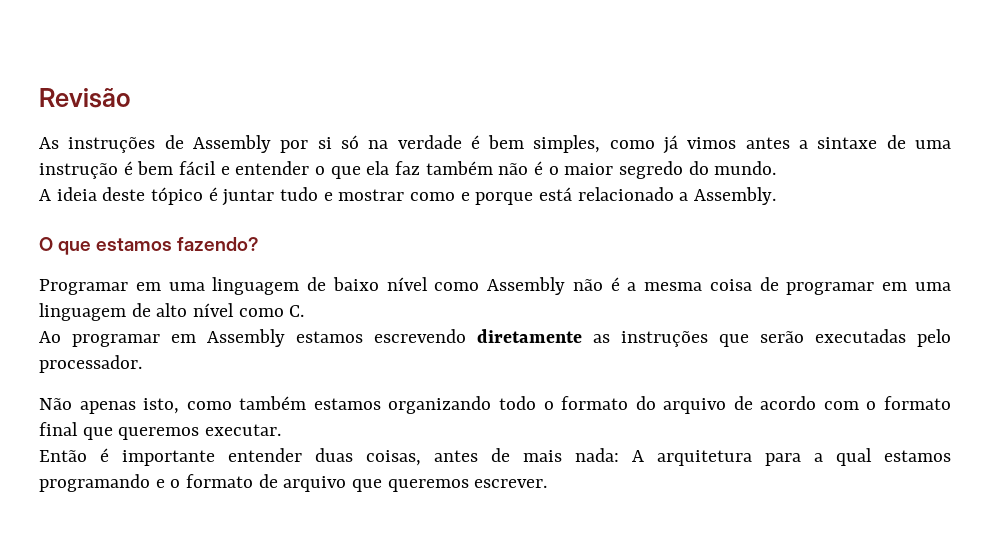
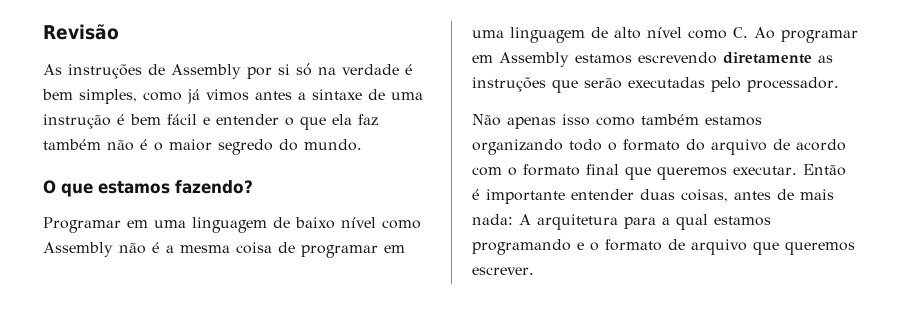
[39,187,777,206] // A ideia deste tópico é juntar tudo e mostrar como e porque está relacionado a Assembly. -> (362, 145) none
(305, 311) // -> (748, 32) none
[143,398,180,414] isto, -> [562,114,590,126] isso
(282, 430) // -> (797, 170) none

